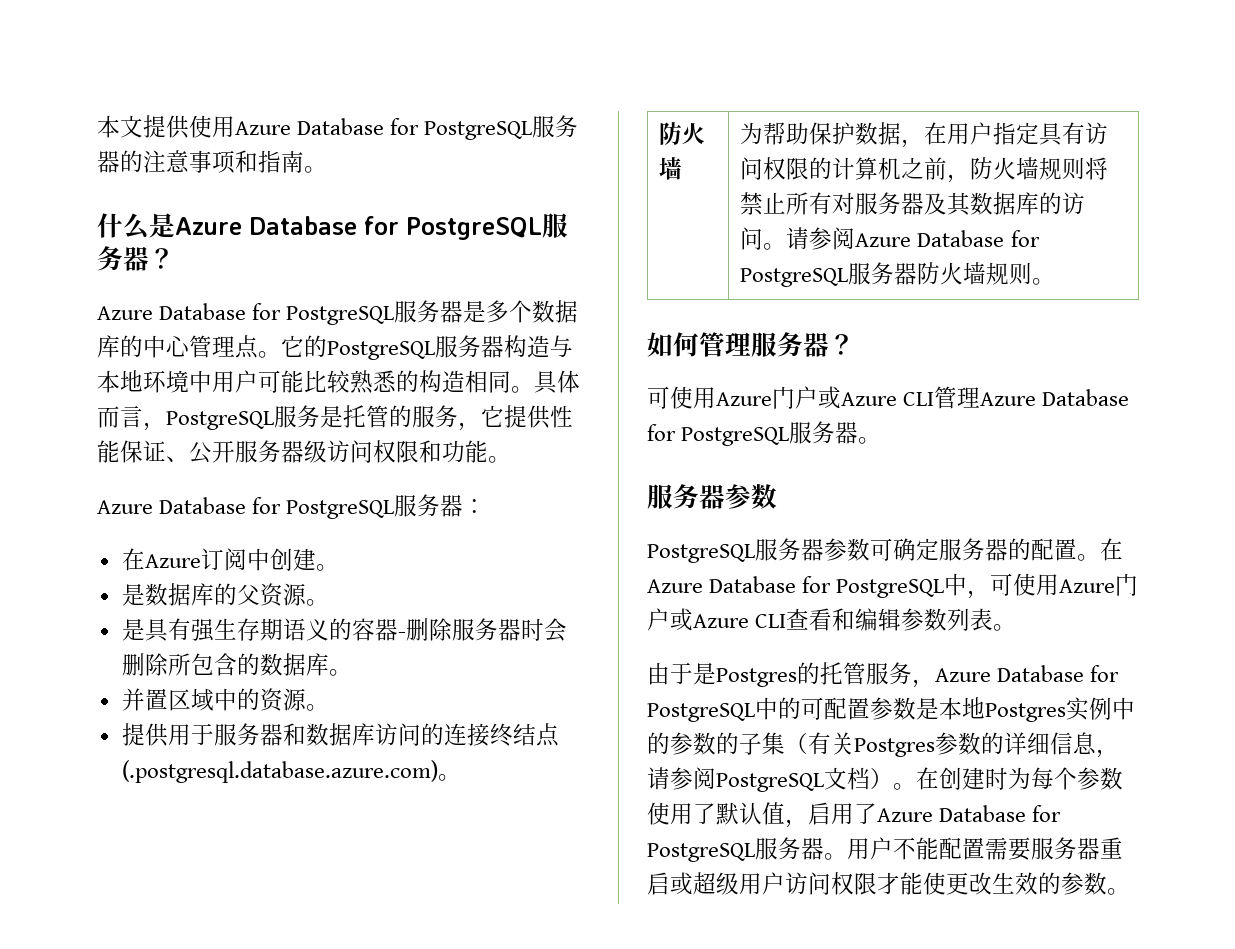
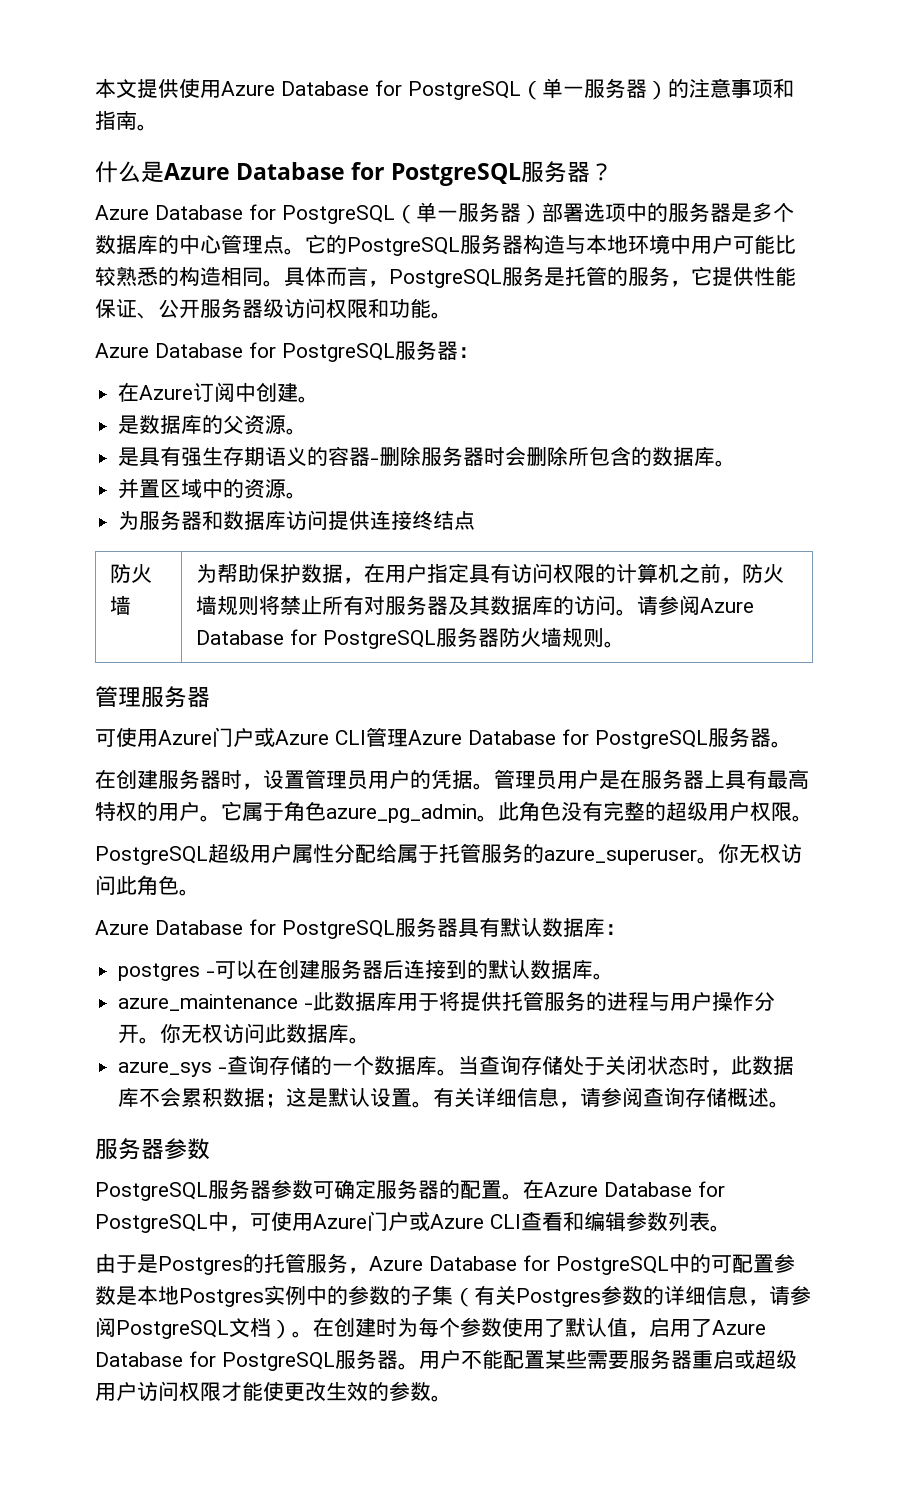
[532,115,579,138] [97,151,120,173] 服务器 -> [521,78,668,100] （单一服务器）
(395, 315) none -> [395,202,668,224] （单一服务器）部署选项中的
[121,723,214,747] 提供用于 -> [118,511,140,530] 为
[420,723,444,745] 的 -> [328,511,371,530] 提供
[121,760,461,783] (.postgresql.database.azure.com)。 -> (476, 520) none
[647,332,699,357] 如何 -> (626, 644) none
[829,334,855,355] ？ -> (210, 697) none
(882, 440) none -> [95,769,809,790] [95,801,813,823] [95,843,802,865] [95,875,200,896] [95,917,626,939] [118,959,615,981] [118,991,776,1011] [118,1023,371,1044] [118,1055,795,1077] [118,1087,791,1108] // 在创建服务器时，设置管理员用户的凭据。管理员用户是在服务器上具有最高特权的用户。它属于角色azure_pg_admin。此角色没有完整的超级用户权限。 // PostgreSQL超级用户属性分配给属于托管服务的azure_superuser。你无权访问此角色。 // Azure Database for PostgreSQL服务器具有默认数据库： // postgres -可以在创建服务器后连接到的默认数据库。 // azure_maintenance -此数据库用于将提供托管服务的进程与用户操作分开。你无权访问此数据库。 // azure_sys -查询存储的一个数据库。当查询存储处于关闭状态时，此数据库不会累积数据；这是默认设置。有关详细信息，请参阅查询存储概述。
(985, 848) none -> [545,1349,587,1369] 某些

